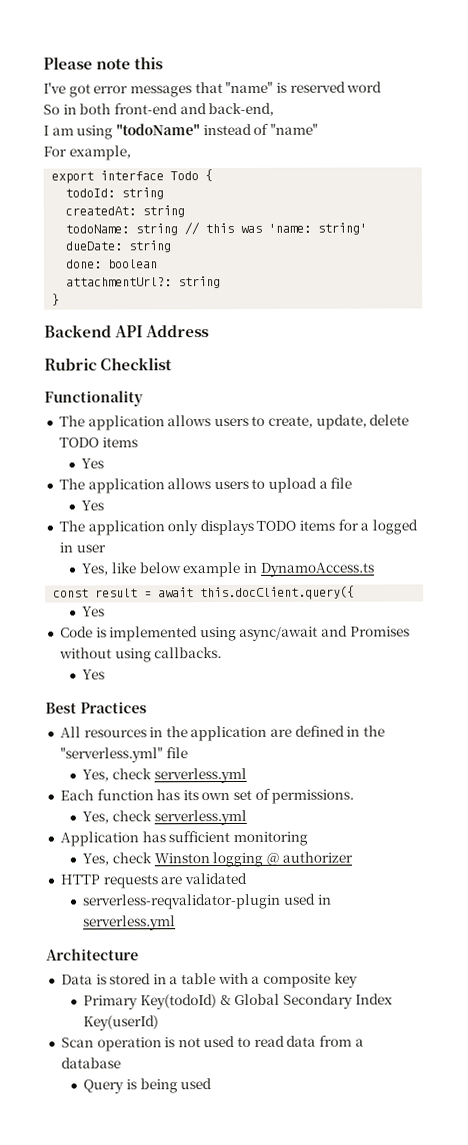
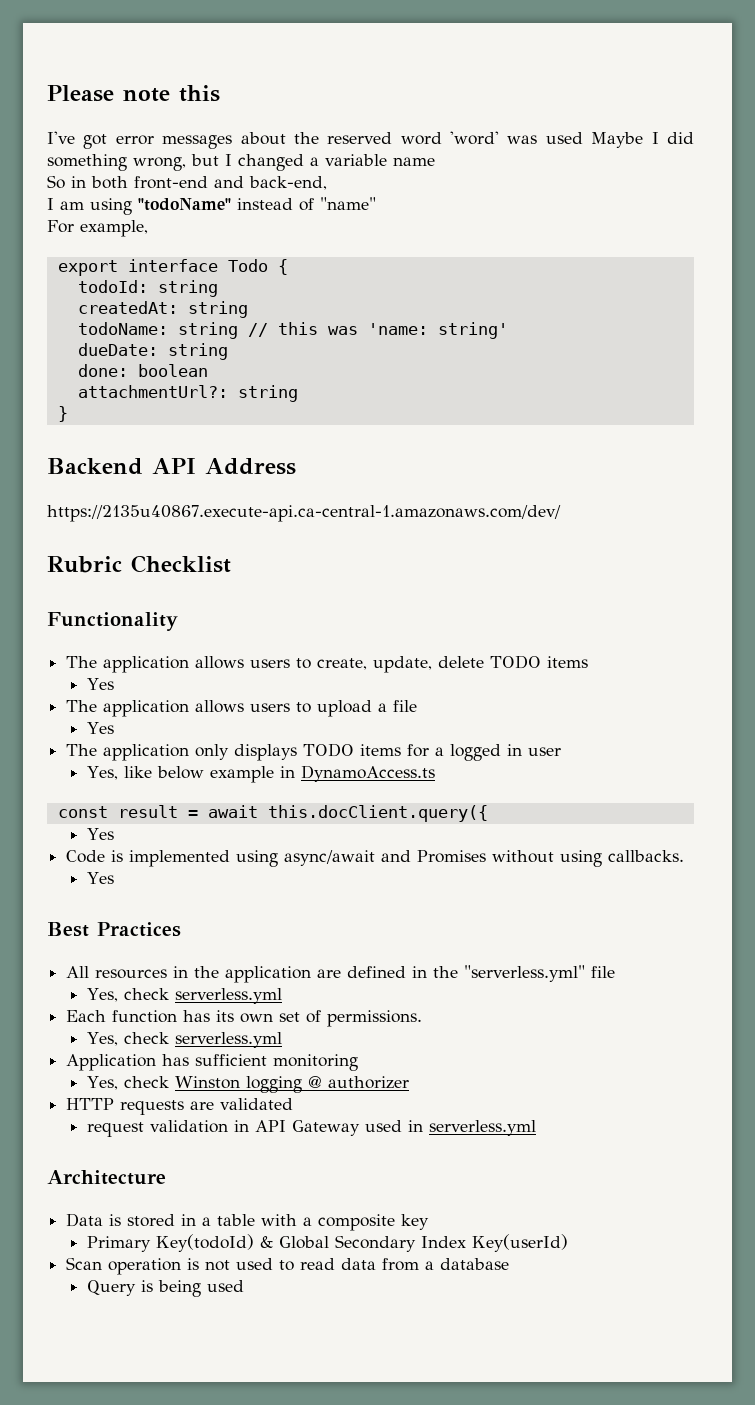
[194,81,287,94] that "name" is -> [240,132,319,145] about the
(383, 87) none -> [450,131,694,148] [47,154,435,171] 'word' was used Maybe I did something wrong, but I changed a variable name
(210, 331) none -> [47,505,561,522] // https://2135u40867.execute-api.ca-central-1.amazonaws.com/dev/
[83,893,282,910] serverless-reqvalidator-plugin -> [86,1120,360,1137] request validation in API Gateway

